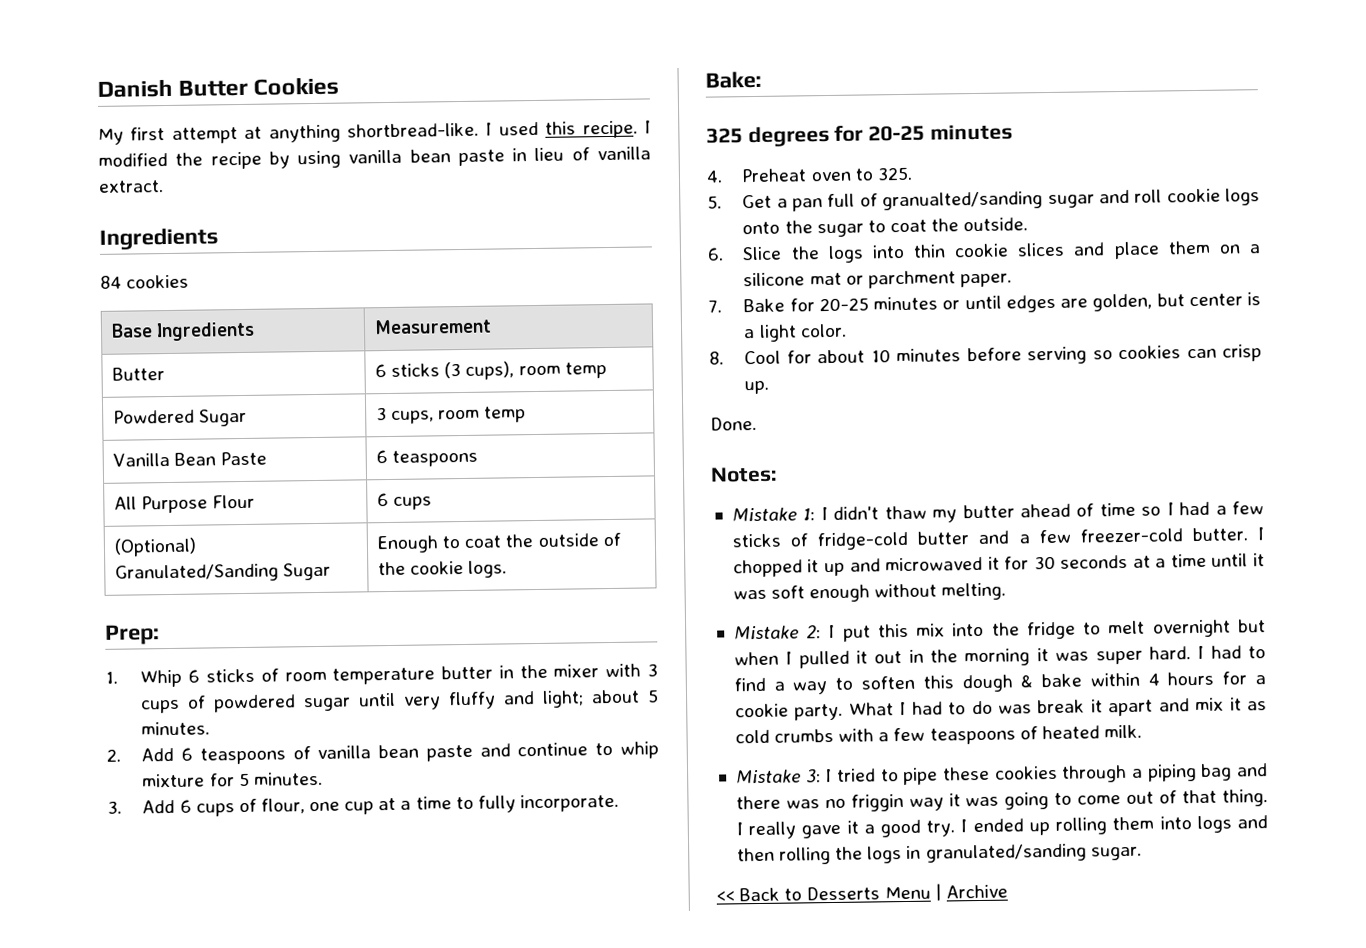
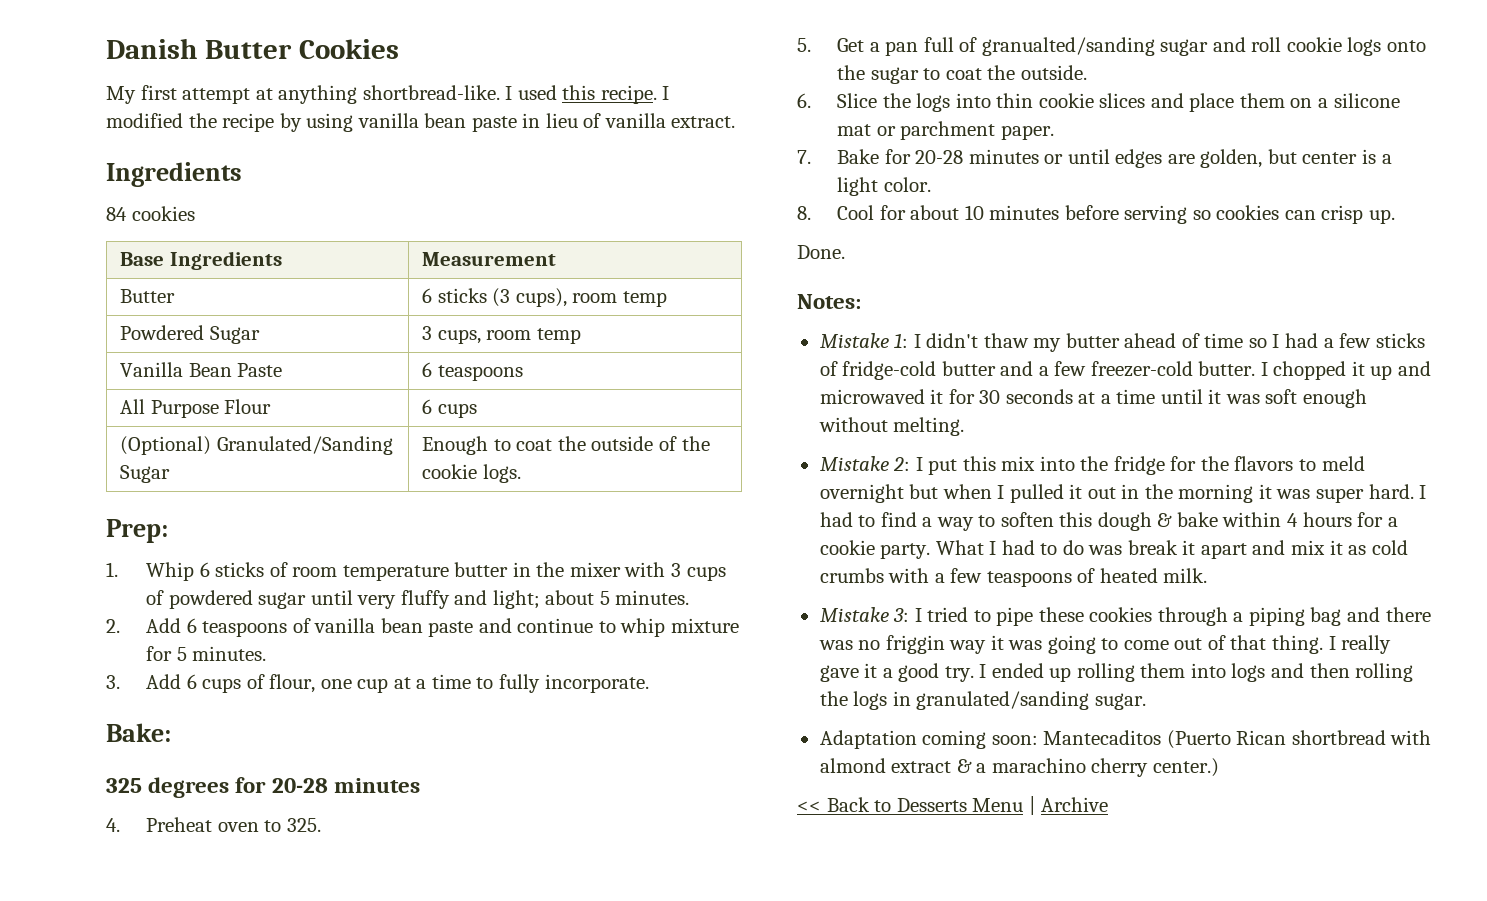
[868,125,926,142] 20-25 -> [271,778,328,793] 20-28
[818,297,869,312] 20-25 -> [915,150,964,164] 20-28
[1083,620,1146,635] to melt -> [1170,456,1365,471] for the flavors to meld
(1142, 853) none -> [819,730,1432,749] [819,758,1219,777] // Adaptation coming soon: Mantecaditos (Puerto Rican shortbread with almond extract & a marachino cherry center.)

